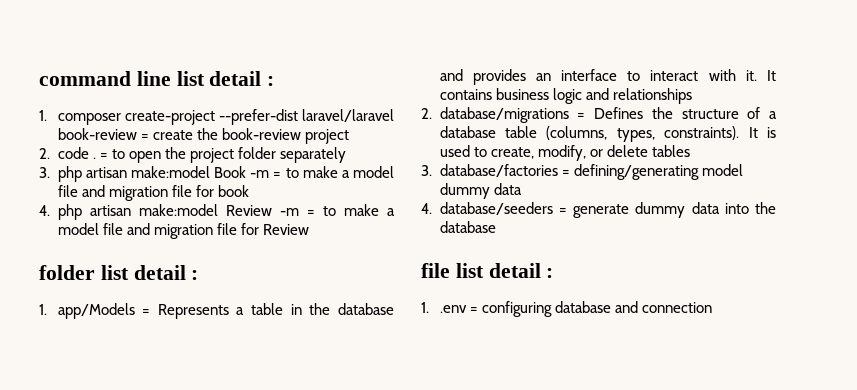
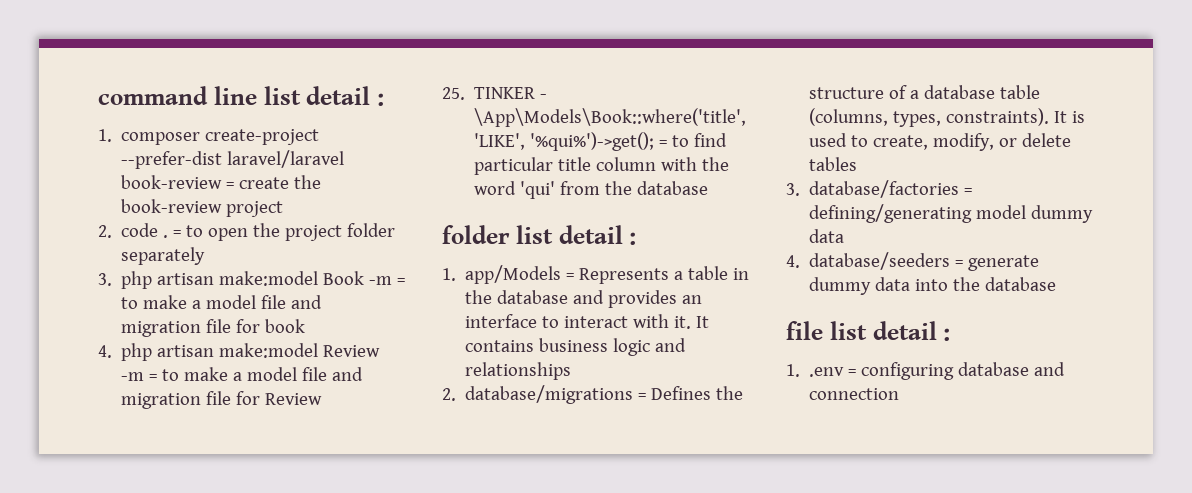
(309, 229) none -> [442,87,548,100] [474,108,747,127] [474,132,728,151] [474,157,730,175] [474,181,709,199] // 25. TINKER - \App\Models\Book::where('title', 'LIKE', '%qui%')->get(); = to find particular title column with the word 'qui' from the database

